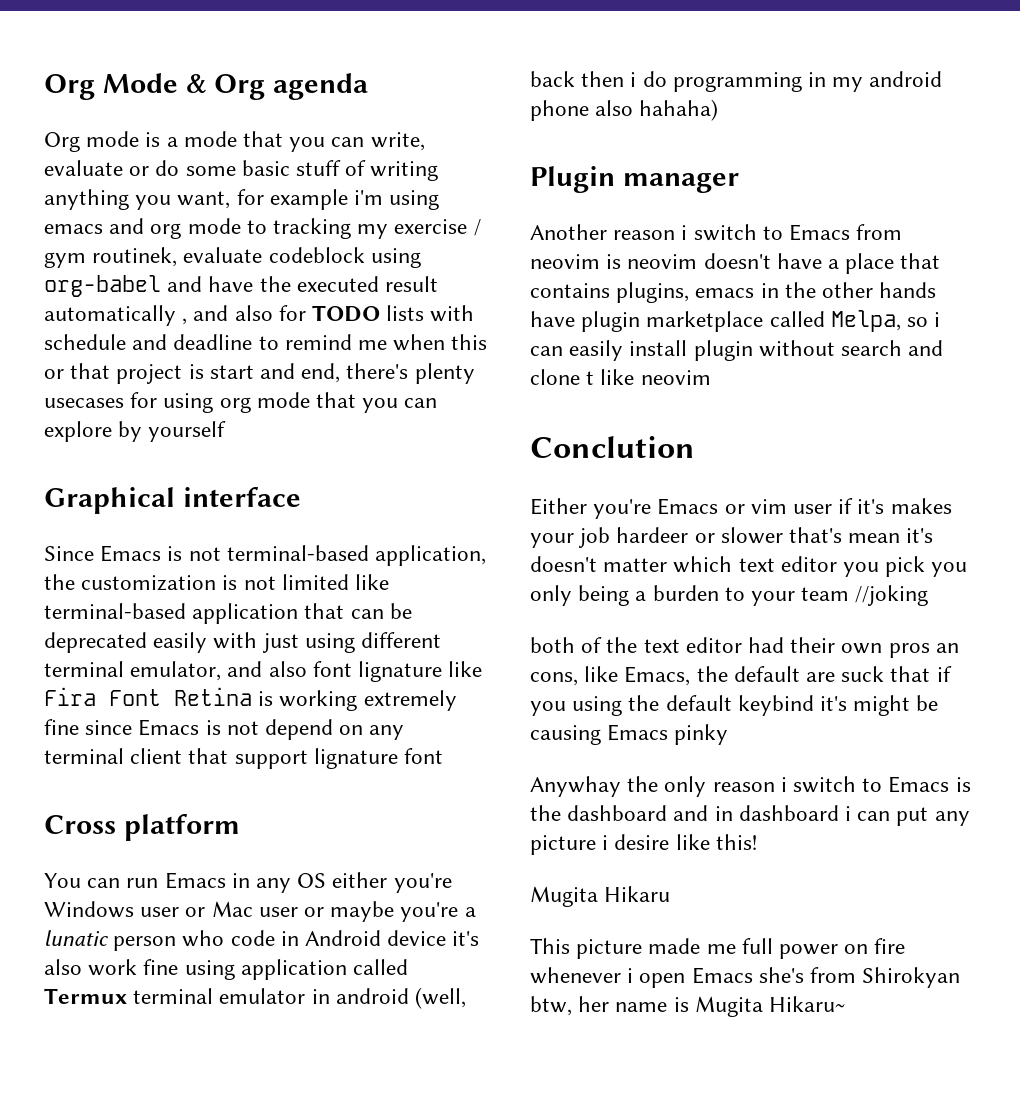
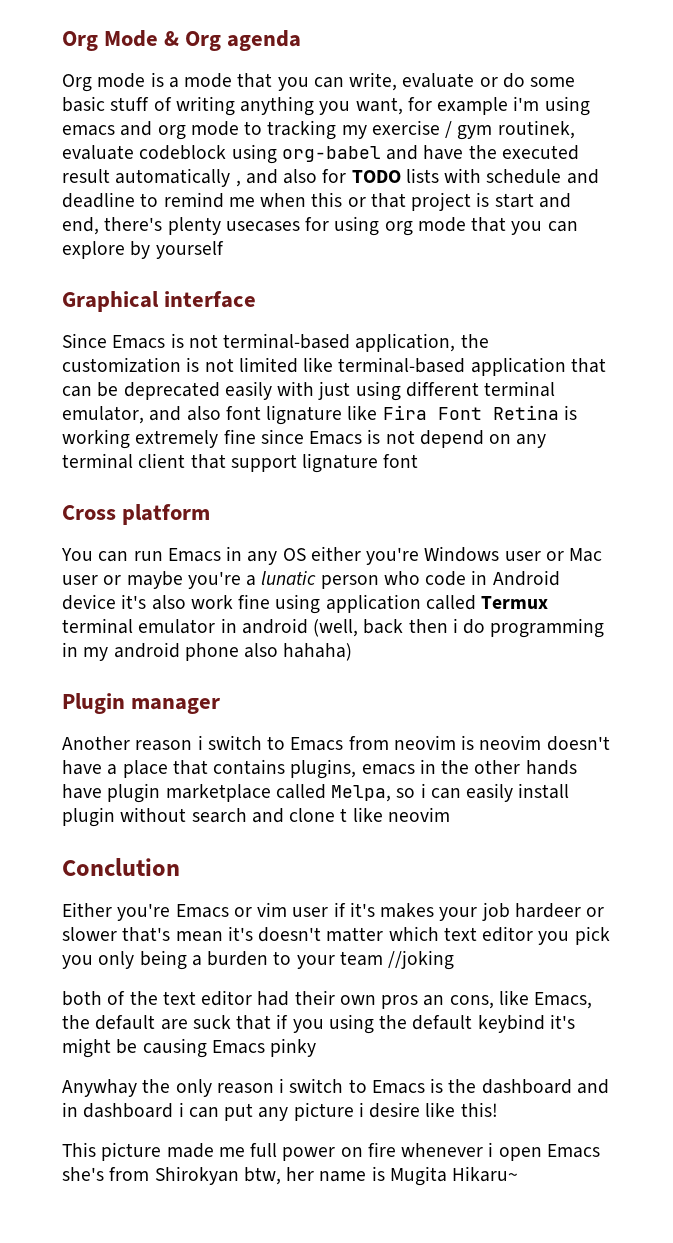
[530,886,671,907] // Mugita Hikaru -> (498, 1109) none

